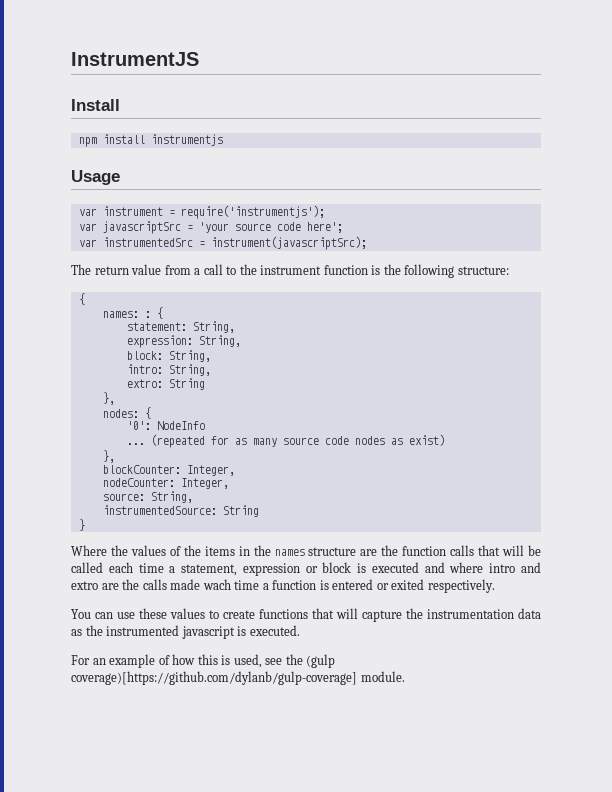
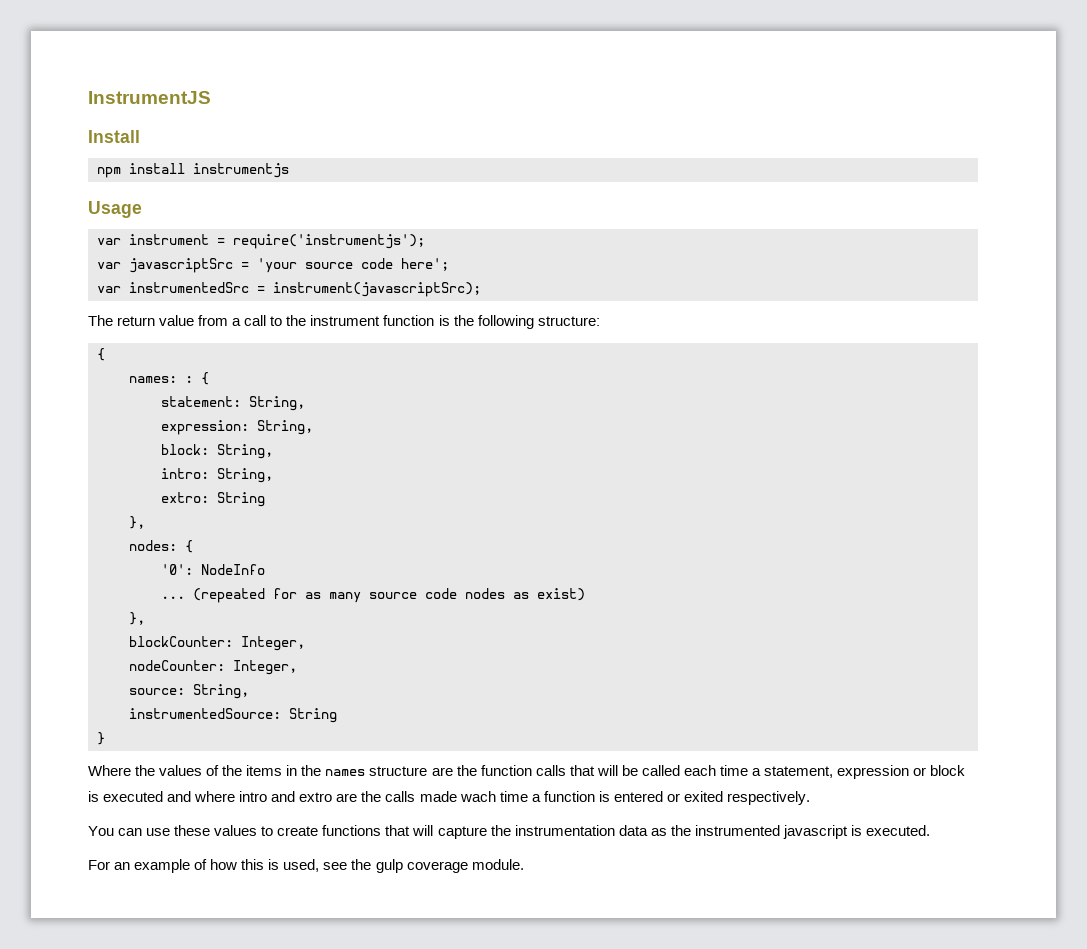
[306,654,336,668] [71,671,357,685] (gulp coverage)[https://github.com/dylanb/gulp-coverage] -> [375,859,468,873] gulp coverage

